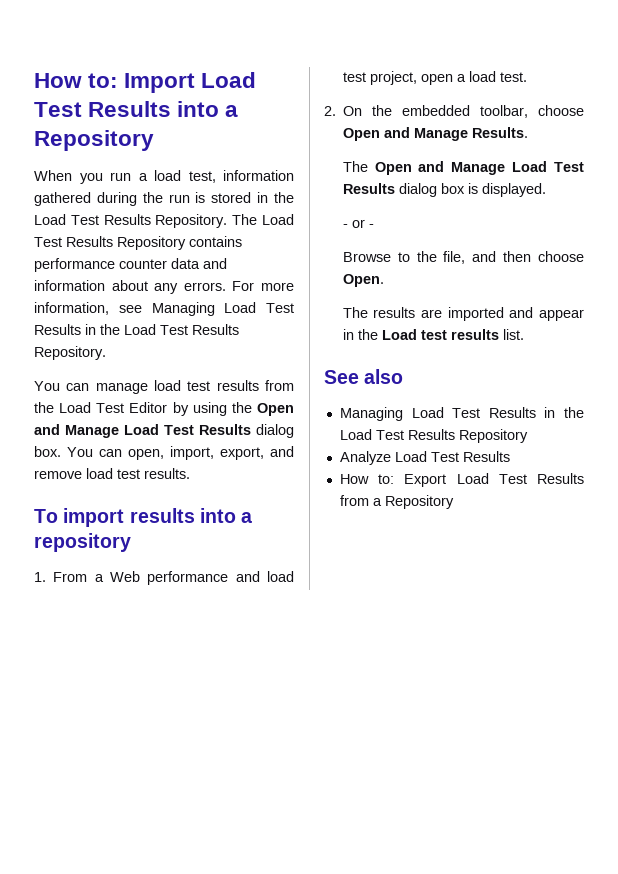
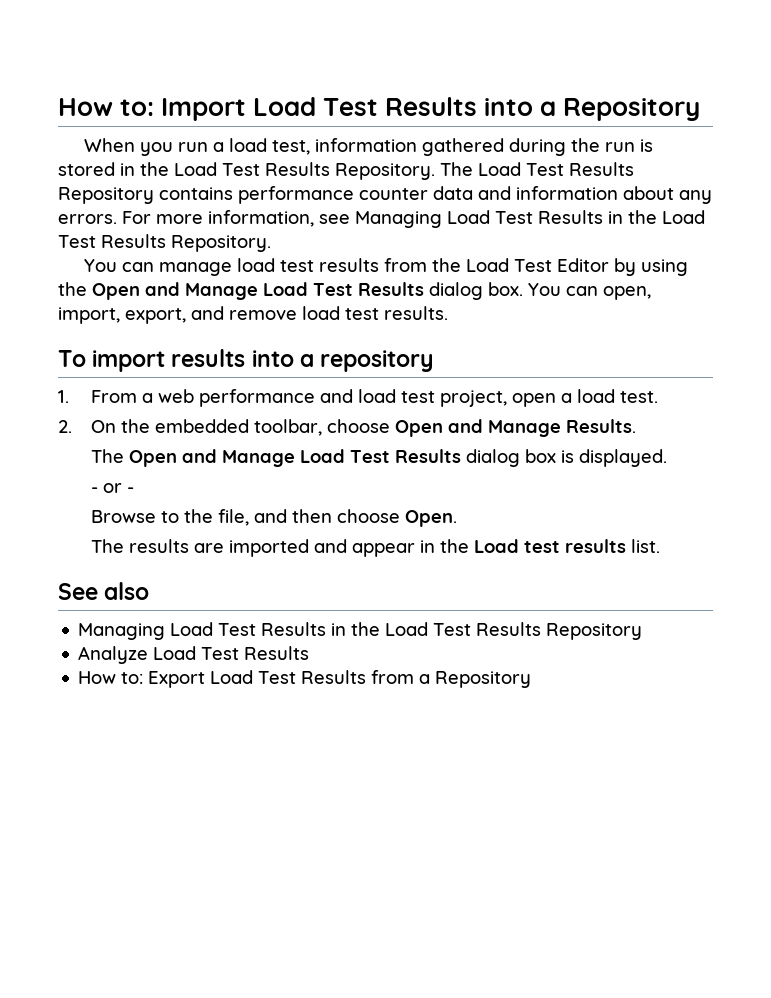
[109,571,140,582] Web -> [158,389,195,403] web

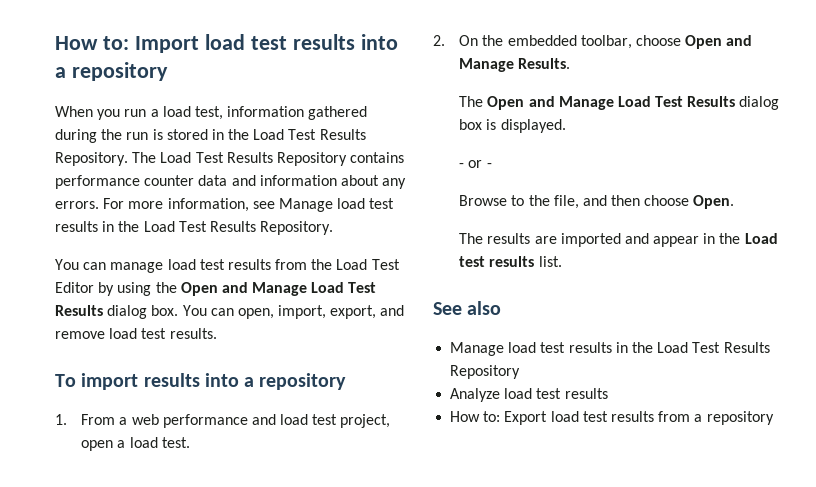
[253,97,701,121] Load Test Results into a Repository -> [204,34,398,50] [55,62,168,81] load test results into a repository
[355,210,603,228] Managing Load Test Results -> [278,198,395,212] [55,221,98,232] Manage load test results
[78,622,327,640] Managing Load Test Results -> [450,342,612,356] Manage load test results
[153,646,310,660] Load Test Results -> [504,388,608,399] load test results
[210,670,367,684] Load Test Results -> [550,411,654,422] load test results
[435,671,532,688] Repository -> [706,411,774,425] repository

